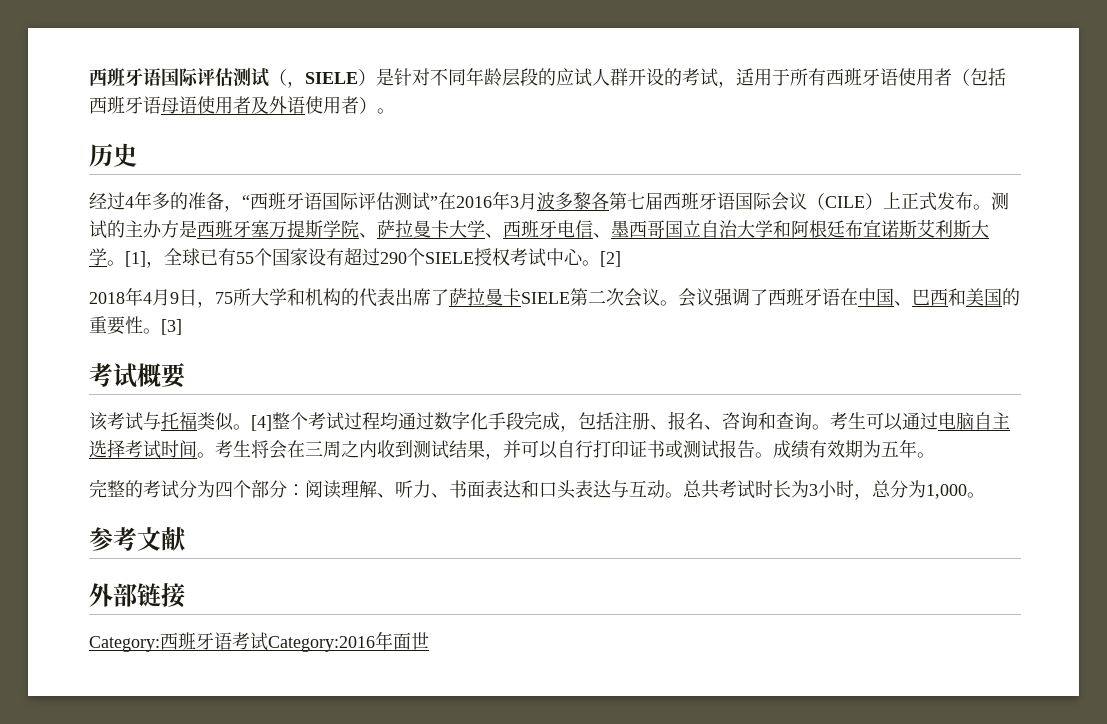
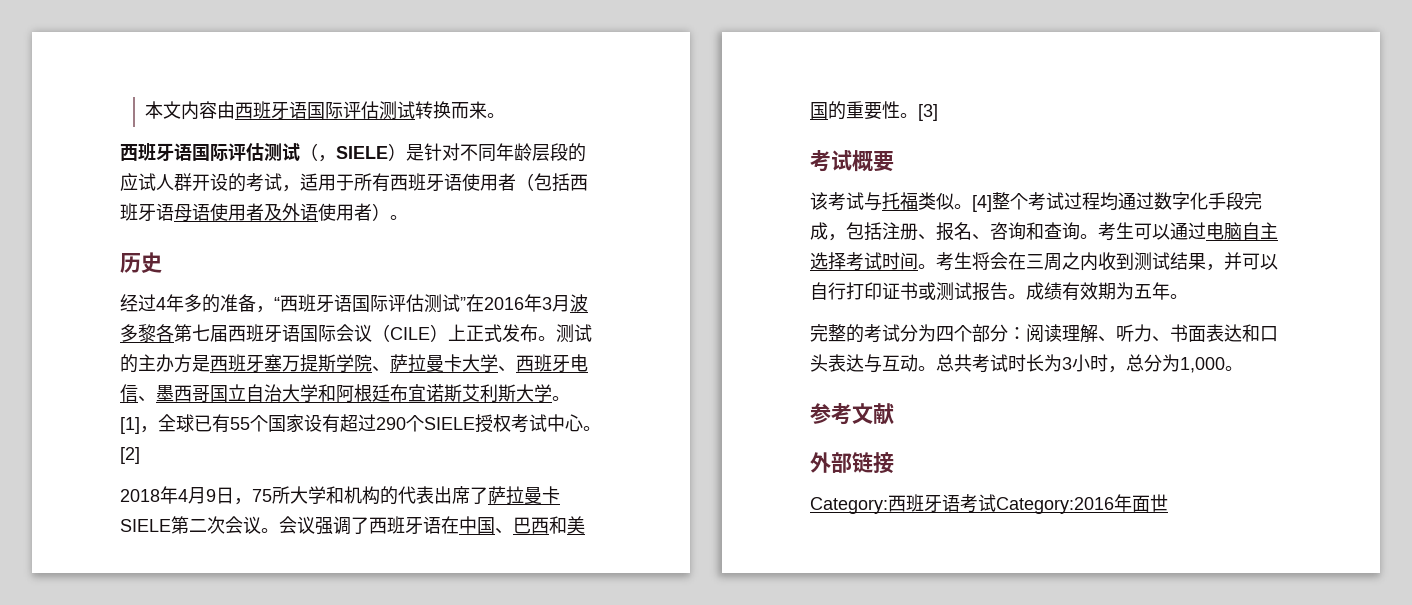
(89, 77) none -> [145,101,506,120] 本文内容由西班牙语国际评估测试转换而来。 //

